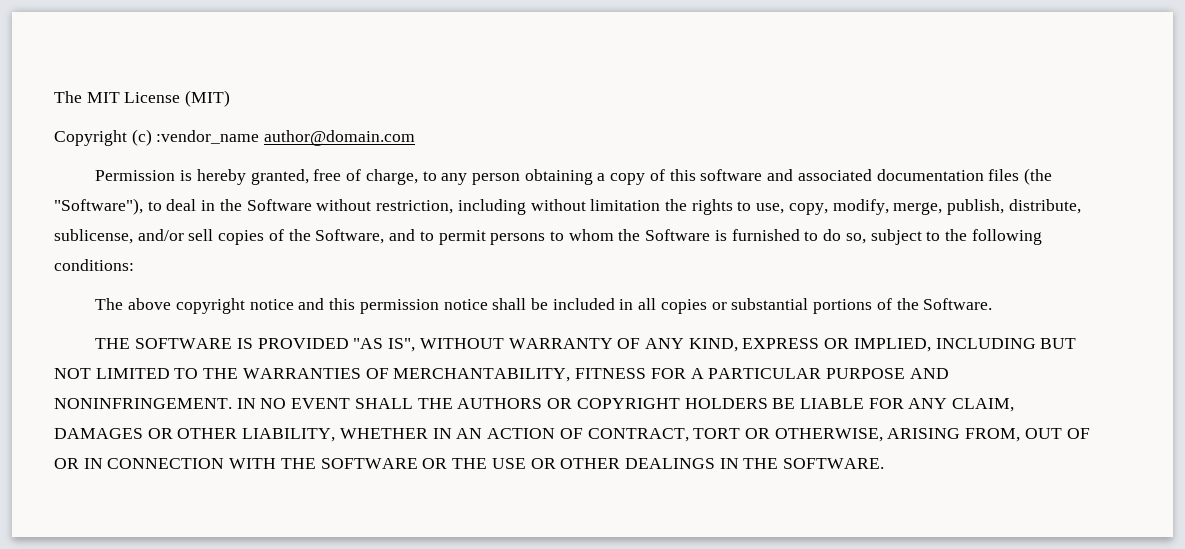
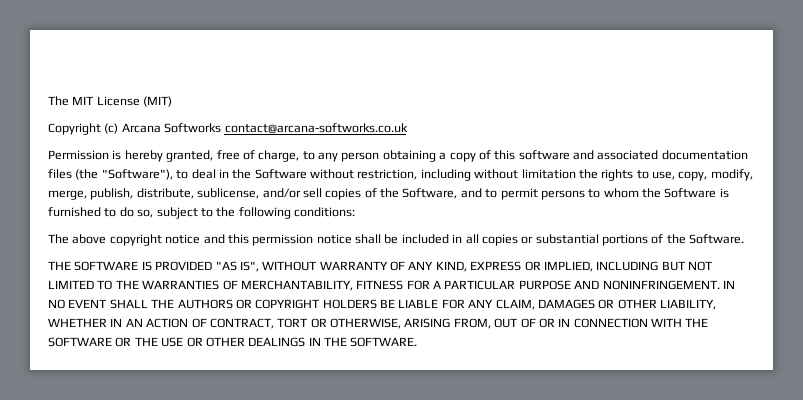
[156,130,416,146] :vendor_name author@domain.com -> [121,123,408,134] Arcana Softworks contact@arcana-softworks.co.uk

